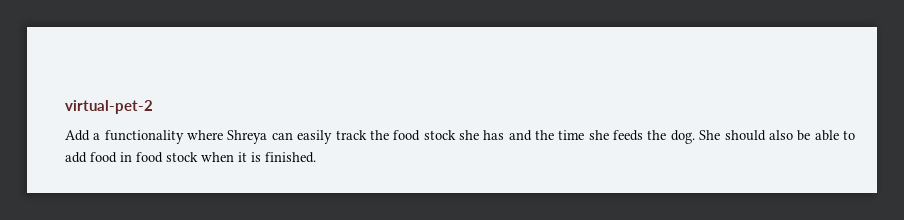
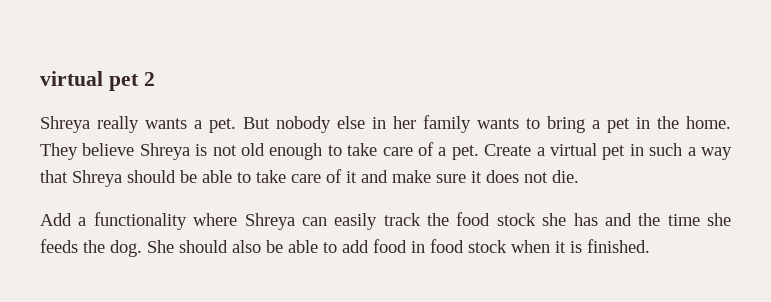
[65,100,153,114] virtual-pet-2 -> [40,71,155,91] [40,115,731,133] [40,142,732,160] [40,169,579,187] virtual pet 2 // Shreya really wants a pet. But nobody else in her family wants to bring a pet in the home. They believe Shreya is not old enough to take care of a pet. Create a virtual pet in such a way that Shreya should be able to take care of it and make sure it does not die.

